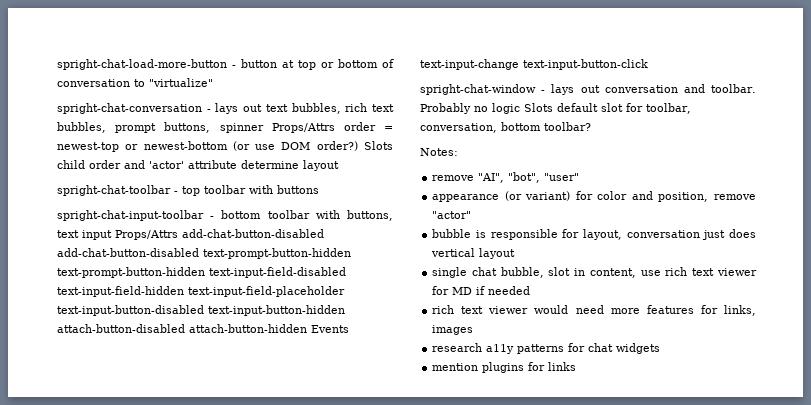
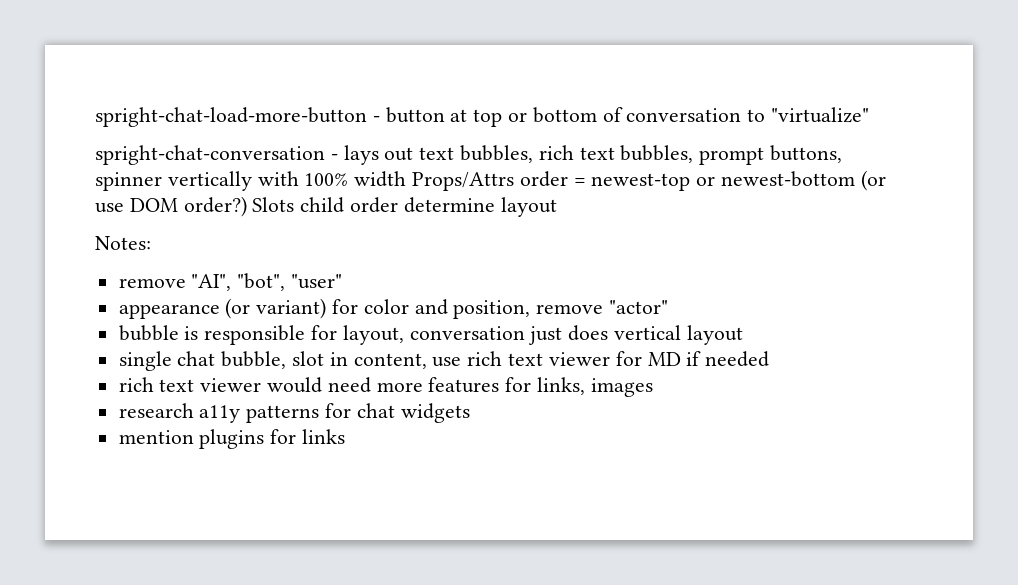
(264, 128) none -> [167,171,407,191] vertically with 100% width
[124,160,237,169] and 'actor' attribute -> (399, 205) none
[57,185,319,196] [57,210,393,221] [57,229,324,240] [57,248,351,259] [57,267,346,278] [57,286,345,297] [57,305,345,316] [57,324,349,333] [420,59,648,70] [420,84,757,95] [420,103,691,114] [420,122,591,133] // spright-chat-toolbar - top toolbar with buttons // spright-chat-input-toolbar - bottom toolbar with buttons, text input Props/Attrs add-chat-button-disabled add-chat-button-disabled text-prompt-button-hidden text-prompt-button-hidden text-input-field-disabled text-input-field-hidden text-input-field-placeholder text-input-button-disabled text-input-button-hidden attach-button-disabled attach-button-hidden Events text-input-change text-input-button-click // spright-chat-window - lays out conversation and toolbar. Probably no logic Slots default slot for toolbar, conversation, bottom toolbar? -> (557, 207) none

